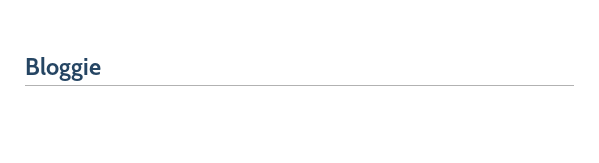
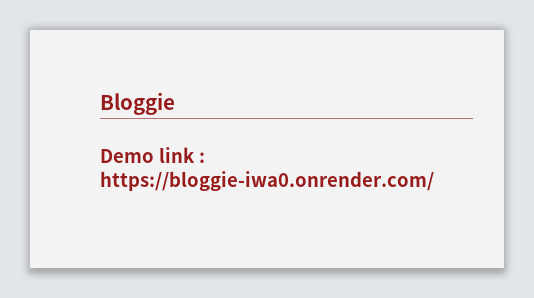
(101, 69) none -> [100,147,205,163] [100,171,434,191] // Demo link : https://bloggie-iwa0.onrender.com/

